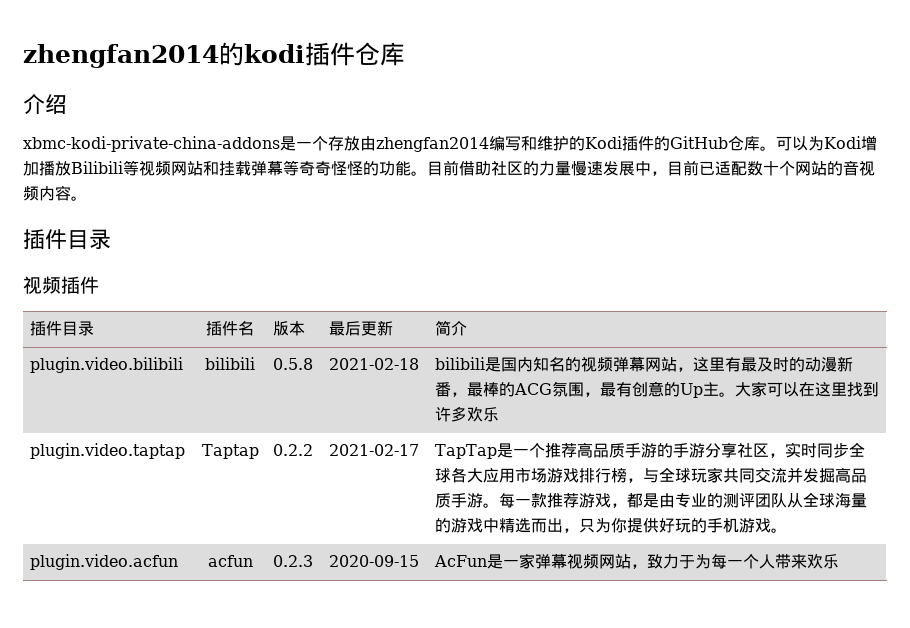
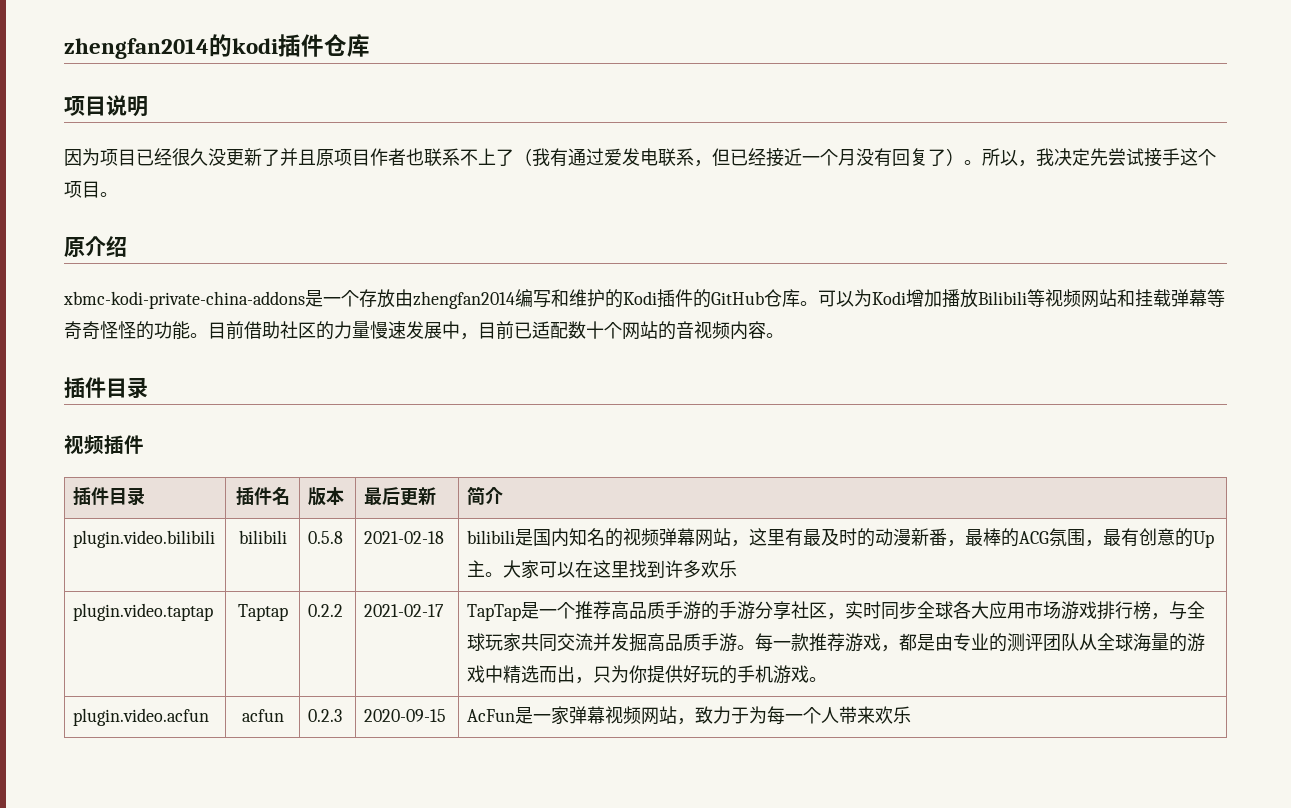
(405, 54) none -> [64,95,148,117] [64,148,1216,167] [64,181,118,198] [64,237,85,257] 项目说明 // 因为项目已经很久没更新了并且原项目作者也联系不上了（我有通过爱发电联系，但已经接近一个月没有回复了）。所以，我决定先尝试接手这个项目。 // 原

